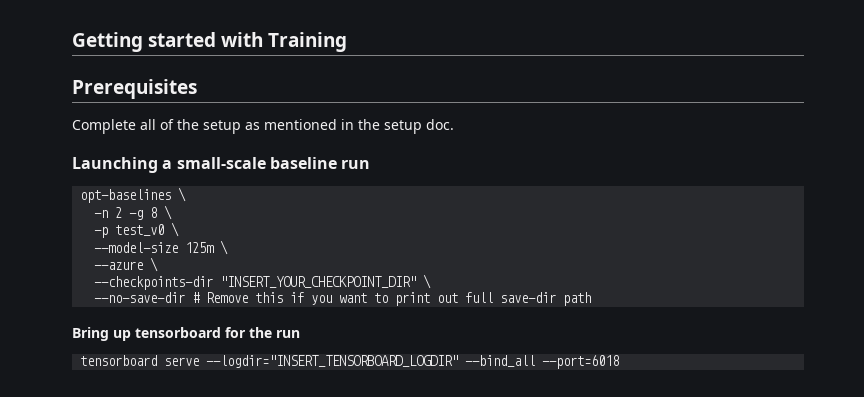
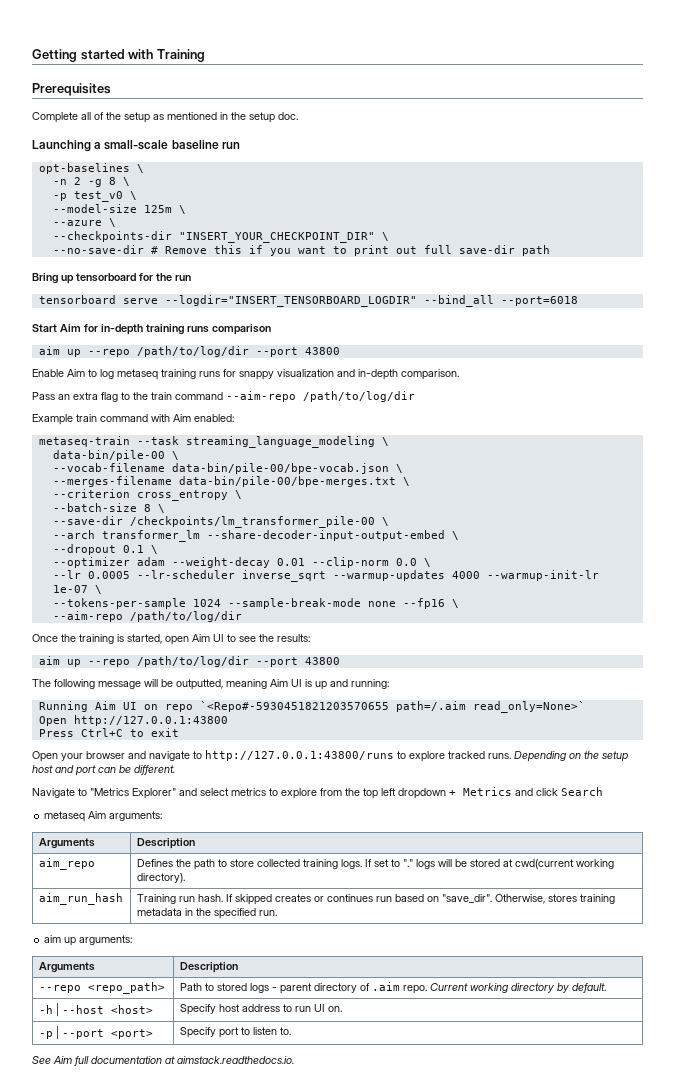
(620, 362) none -> [32,324,271,335] [38,346,340,357] [32,369,459,380] [32,391,415,402] [32,414,234,425] [38,436,389,448] [52,450,179,461] [52,463,403,474] [52,476,410,487] [52,489,242,501] [52,503,165,513] [52,516,389,528] [52,530,459,542] [52,544,158,555] [52,557,431,568] [52,570,599,582] [52,585,102,594] [52,598,459,609] [52,611,242,622] [32,634,310,645] [38,656,340,667] [32,679,389,690] [38,701,585,713] [38,715,228,726] [38,728,179,737] [32,750,628,762] [32,765,175,776] [32,787,603,799] [44,811,163,822] [38,838,95,849] [136,838,195,849] [38,858,95,870] [136,859,614,870] [136,873,185,883] [38,893,123,905] [136,894,615,905] [136,908,277,919] [44,935,133,946] [38,962,95,973] [179,962,238,973] [38,982,165,994] [179,982,606,994] [38,1003,153,1017] [179,1004,342,1015] [38,1026,153,1040] [179,1027,291,1038] [32,1056,294,1066] // Start Aim for in-depth training runs comparison // aim up --repo /path/to/log/dir --port 43800 // Enable Aim to log metaseq training runs for snappy visualization and in-depth comparison. // Pass an extra flag to the train command --aim-repo /path/to/log/dir // Example train command with Aim enabled: // metaseq-train --task streaming_language_modeling \ // data-bin/pile-00 \ // --vocab-filename data-bin/pile-00/bpe-vocab.json \ // --merges-filename data-bin/pile-00/bpe-merges.txt \ // --criterion cross_entropy \ // --batch-size 8 \ // --save-dir /checkpoints/lm_transformer_pile-00 \ // --arch transformer_lm --share-decoder-input-output-embed \ // --dropout 0.1 \ // --optimizer adam --weight-decay 0.01 --clip-norm 0.0 \ // --lr 0.0005 --lr-scheduler inverse_sqrt --warmup-updates 4000 --warmup-init-lr 1e-07 \ // --tokens-per-sample 1024 --sample-break-mode none --fp16 \ // --aim-repo /path/to/log/dir // Once the training is started, open Aim UI to see the results: // aim up --repo /path/to/log/dir --port 43800 // The following message will be outputted, meaning Aim UI is up and running: // Running Aim UI on repo `<Repo#-5930451821203570655 path=/.aim read_only=None>` // Open http://127.0.0.1:43800 // Press Ctrl+C to exit // Open your browser and navigate to http://127.0.0.1:43800/runs to explore tracked runs. Depending on the setup host and port can be different. // Navigate to "Metrics Explorer" and select metrics to explore from the top left dropdown + Metrics and click Search // metaseq Aim arguments: // Arguments | Description // aim_repo | Defines the path to store collected training logs. If set to "." logs will be stored at cwd(current working directory). // aim_run_hash | Training run hash. If skipped creates or continues run based on "save_dir". Otherwise, stores training metadata in the specified run. // aim up arguments: // Arguments | Description // --repo <repo_path> | Path to stored logs - parent directory of .aim repo. Current working directory by default. // -h | --host <host> | Specify host address to run UI on. // -p | --port <port> | Specify port to listen to. // See Aim full documentation at aimstack.readthedocs.io.

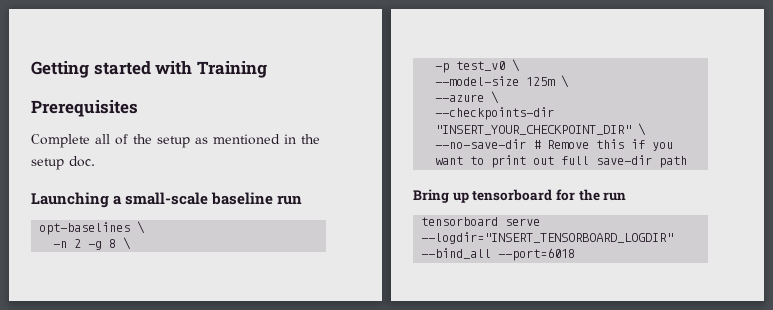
[32,324,271,335] [38,346,340,357] [32,369,459,380] [32,391,415,402] [32,414,234,425] [38,436,389,448] [52,450,179,461] [52,463,403,474] [52,476,410,487] [52,489,242,501] [52,503,165,513] [52,516,389,528] [52,530,459,542] [52,544,158,555] [52,557,431,568] [52,570,599,582] [52,585,102,594] [52,598,459,609] [52,611,242,622] [32,634,310,645] [38,656,340,667] [32,679,389,690] [38,701,585,713] [38,715,228,726] [38,728,179,737] [32,750,628,762] [32,765,175,776] [32,787,603,799] [44,811,163,822] [38,838,95,849] [136,838,195,849] [38,858,95,870] [136,859,614,870] [136,873,185,883] [38,893,123,905] [136,894,615,905] [136,908,277,919] [44,935,133,946] [38,962,95,973] [179,962,238,973] [38,982,165,994] [179,982,606,994] [38,1003,153,1017] [179,1004,342,1015] [38,1026,153,1040] [179,1027,291,1038] [32,1056,294,1066] // Start Aim for in-depth training runs comparison // aim up --repo /path/to/log/dir --port 43800 // Enable Aim to log metaseq training runs for snappy visualization and in-depth comparison. // Pass an extra flag to the train command --aim-repo /path/to/log/dir // Example train command with Aim enabled: // metaseq-train --task streaming_language_modeling \ // data-bin/pile-00 \ // --vocab-filename data-bin/pile-00/bpe-vocab.json \ // --merges-filename data-bin/pile-00/bpe-merges.txt \ // --criterion cross_entropy \ // --batch-size 8 \ // --save-dir /checkpoints/lm_transformer_pile-00 \ // --arch transformer_lm --share-decoder-input-output-embed \ // --dropout 0.1 \ // --optimizer adam --weight-decay 0.01 --clip-norm 0.0 \ // --lr 0.0005 --lr-scheduler inverse_sqrt --warmup-updates 4000 --warmup-init-lr 1e-07 \ // --tokens-per-sample 1024 --sample-break-mode none --fp16 \ // --aim-repo /path/to/log/dir // Once the training is started, open Aim UI to see the results: // aim up --repo /path/to/log/dir --port 43800 // The following message will be outputted, meaning Aim UI is up and running: // Running Aim UI on repo `<Repo#-5930451821203570655 path=/.aim read_only=None>` // Open http://127.0.0.1:43800 // Press Ctrl+C to exit // Open your browser and navigate to http://127.0.0.1:43800/runs to explore tracked runs. Depending on the setup host and port can be different. // Navigate to "Metrics Explorer" and select metrics to explore from the top left dropdown + Metrics and click Search // metaseq Aim arguments: // Arguments | Description // aim_repo | Defines the path to store collected training logs. If set to "." logs will be stored at cwd(current working directory). // aim_run_hash | Training run hash. If skipped creates or continues run based on "save_dir". Otherwise, stores training metadata in the specified run. // aim up arguments: // Arguments | Description // --repo <repo_path> | Path to stored logs - parent directory of .aim repo. Current working directory by default. // -h | --host <host> | Specify host address to run UI on. // -p | --port <port> | Specify port to listen to. // See Aim full documentation at aimstack.readthedocs.io. -> (576, 254) none

